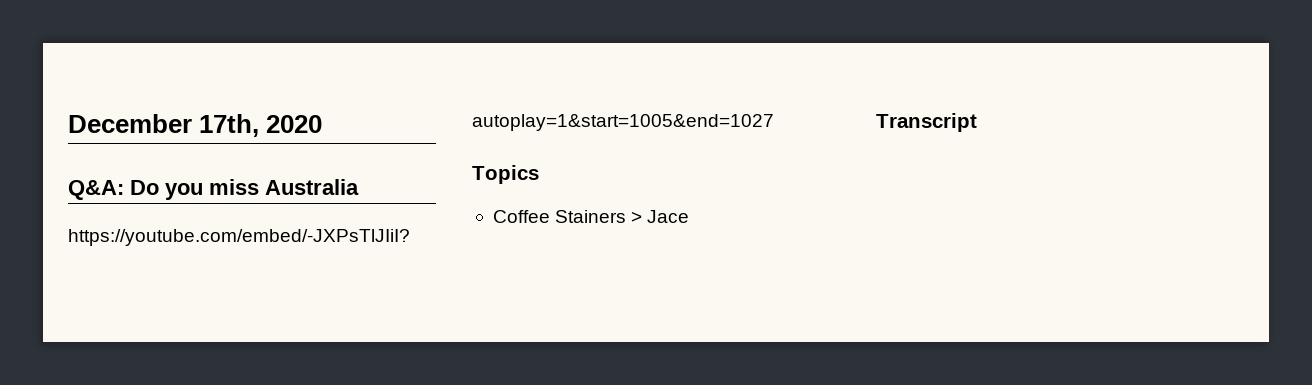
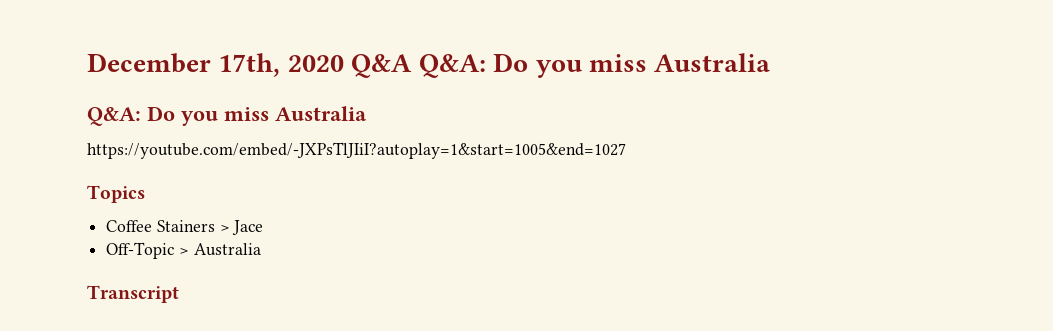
(323, 124) none -> [351,53,771,78] Q&A Q&A: Do you miss Australia
(690, 216) none -> [106,242,261,259] // Off-Topic > Australia

